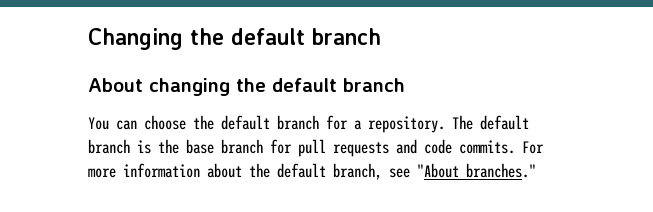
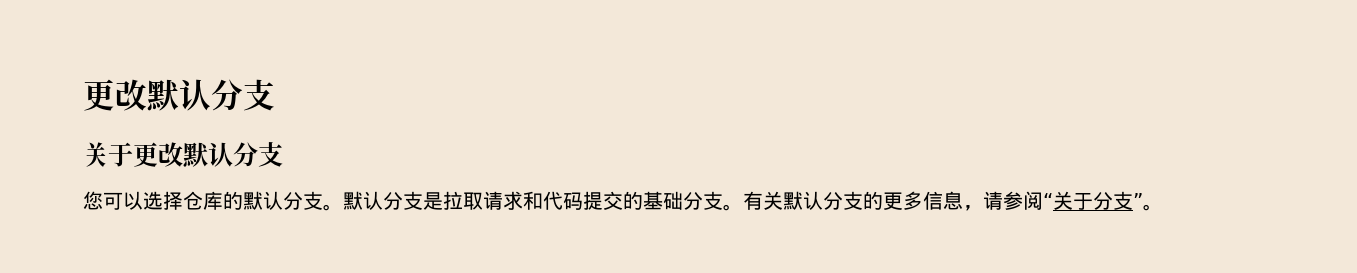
[88,28,381,50] [88,78,405,96] [88,115,529,133] [88,139,544,157] [88,163,536,180] Changing the default branch // About changing the default branch // You can choose the default branch for a repository. The default branch is the base branch for pull requests and code commits. For more information about the default branch, see "About branches." -> [83,79,275,112] [83,142,283,168] [83,191,1163,211] 更改默认分支 // 关于更改默认分支 // 您可以选择仓库的默认分支。默认分支是拉取请求和代码提交的基础分支。有关默认分支的更多信息，请参阅“关于分支”。

